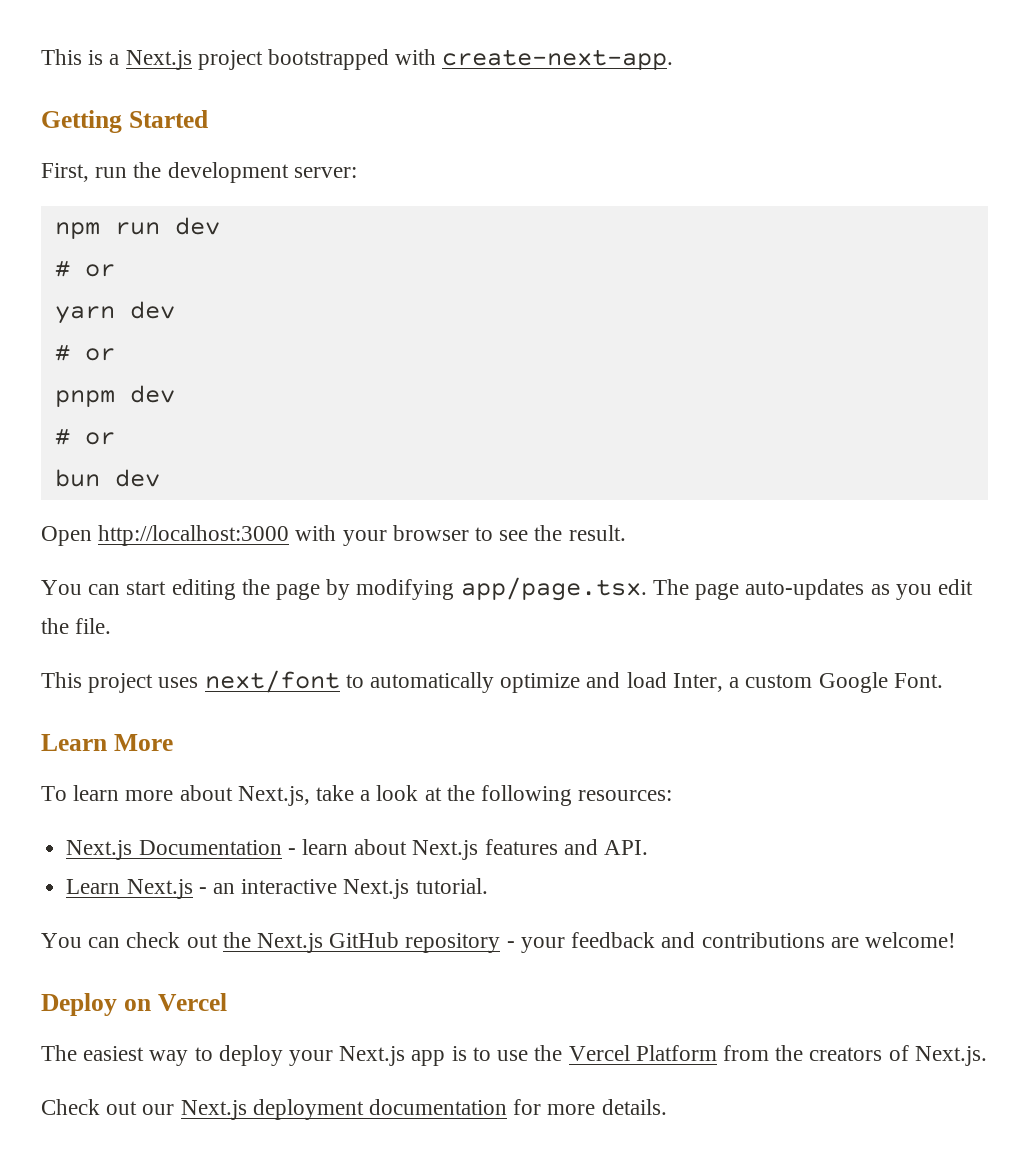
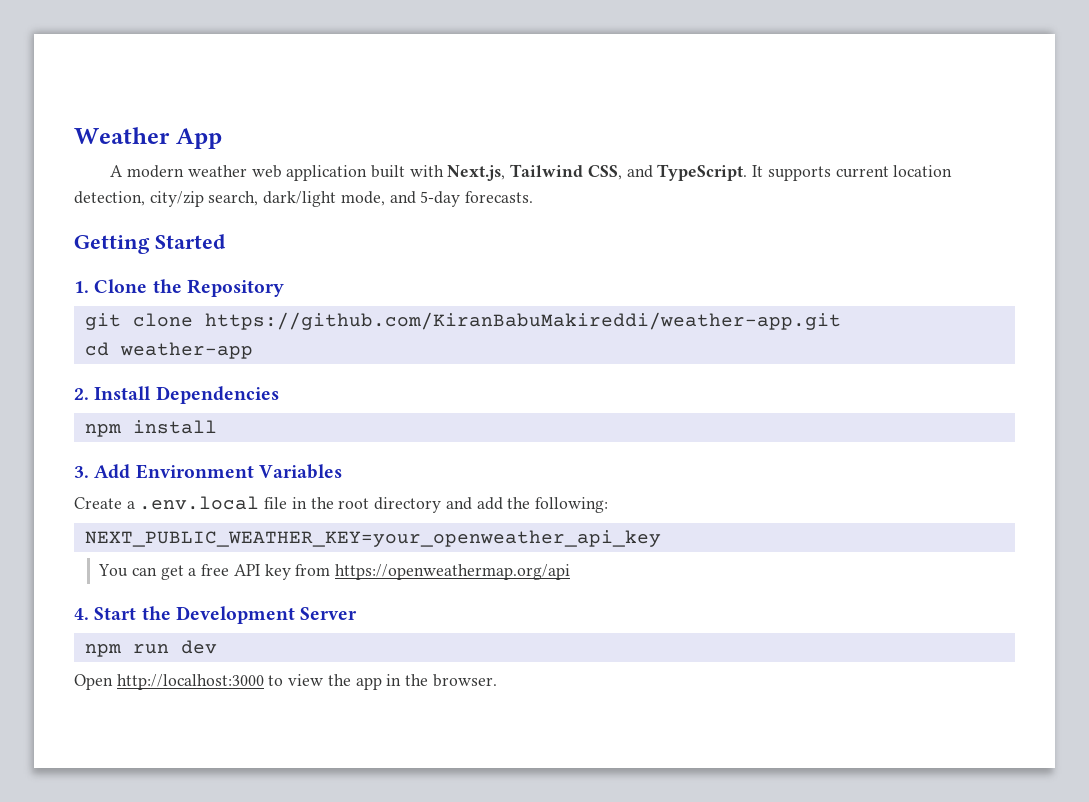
[41,49,674,70] [41,110,208,133] [41,162,357,183] [54,217,220,239] [54,260,115,277] [54,301,175,324] [54,344,115,361] [54,385,175,407] [54,428,115,445] [54,469,160,487] [41,525,626,546] [41,577,973,601] [41,618,112,634] [41,670,943,693] [41,734,173,751] [41,785,673,806] [66,839,648,860] [66,878,488,899] [41,932,956,953] [41,993,227,1016] [41,1045,987,1066] [41,1099,667,1120] This is a Next.js project bootstrapped with create-next-app. // Getting Started // First, run the development server: // npm run dev // # or // yarn dev // # or // pnpm dev // # or // bun dev // Open http://localhost:3000 with your browser to see the result. // You can start editing the page by modifying app/page.tsx. The page auto-updates as you edit the file. // This project uses next/font to automatically optimize and load Inter, a custom Google Font. // Learn More // To learn more about Next.js, take a look at the following resources: // Next.js Documentation - learn about Next.js features and API. // Learn Next.js - an interactive Next.js tutorial. // You can check out the Next.js GitHub repository - your feedback and contributions are welcome! // Deploy on Vercel // The easiest way to deploy your Next.js app is to use the Vercel Platform from the creators of Next.js. // Check out our Next.js deployment documentation for more details. -> [74,127,222,149] [110,164,953,181] [74,191,534,207] [74,234,226,254] [74,279,284,297] [84,312,841,330] [84,342,253,359] [74,386,279,404] [84,420,217,437] [74,464,342,479] [74,496,608,513] [84,530,661,547] [98,564,571,580] [74,606,358,624] [84,640,217,657] [74,674,497,690] Weather App // A modern weather web application built with Next.js, Tailwind CSS, and TypeScript. It supports current location detection, city/zip search, dark/light mode, and 5-day forecasts. // Getting Started // 1. Clone the Repository // git clone https://github.com/KiranBabuMakireddi/weather-app.git // cd weather-app // 2. Install Dependencies // npm install // 3. Add Environment Variables // Create a .env.local file in the root directory and add the following: // NEXT_PUBLIC_WEATHER_KEY=your_openweather_api_key // You can get a free API key from https://openweathermap.org/api // 4. Start the Development Server // npm run dev // Open http://localhost:3000 to view the app in the browser.

